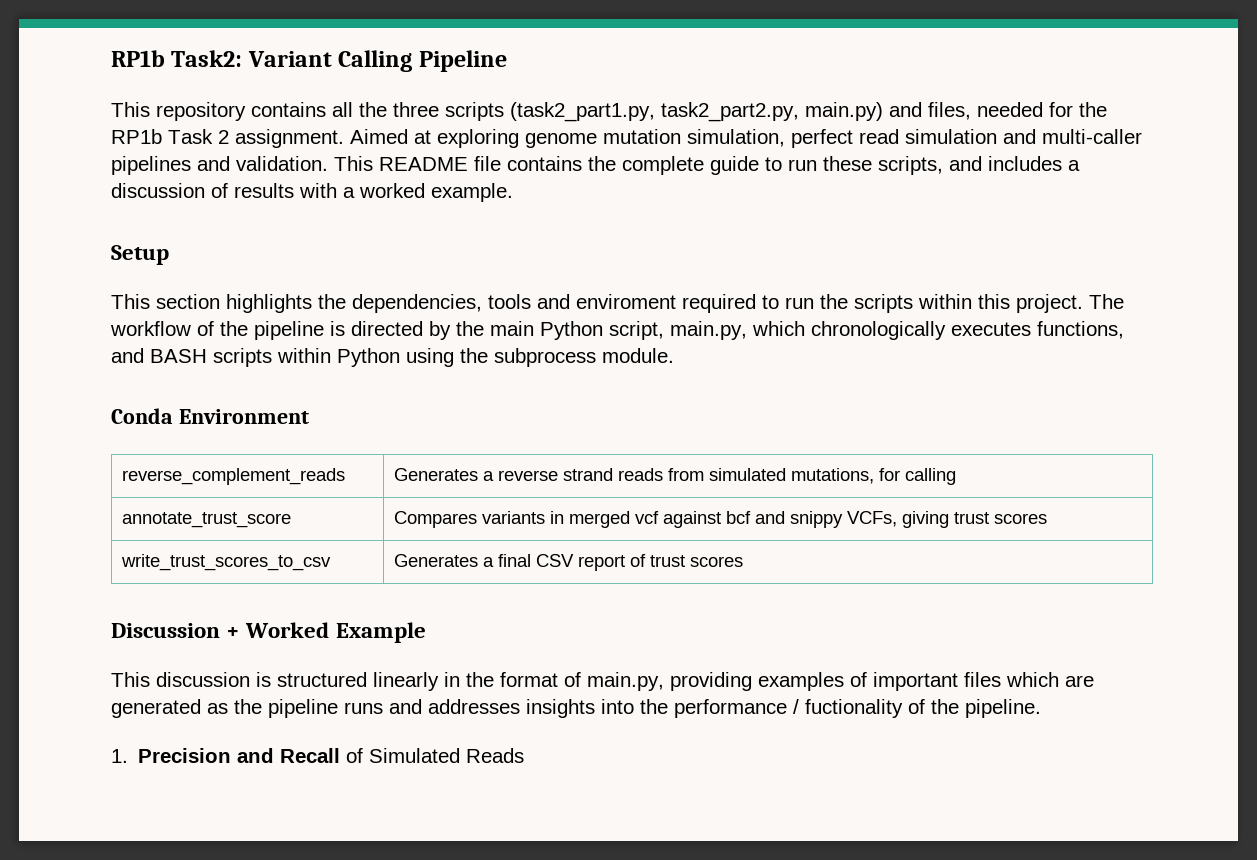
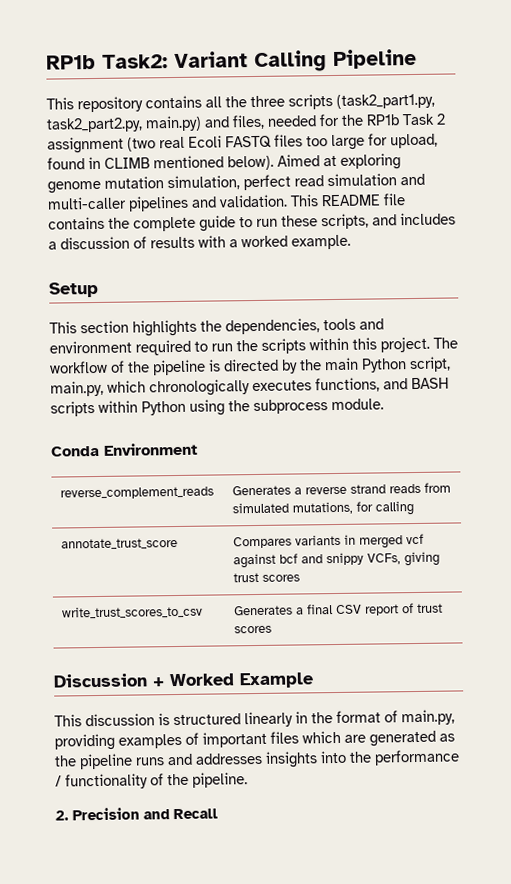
[235,129,344,148] assignment. -> [47,133,438,154] [47,155,274,171] assignment (two real Ecoli FASTQ files too large for upload, found in CLIMB mentioned below).
[576,294,676,309] enviroment -> [49,340,132,354] environment
[805,699,903,718] fuctionality -> [65,773,148,790] functionality
[111,749,128,763] 1. -> [55,810,69,821] 2.
[346,748,525,763] of Simulated Reads -> (218, 814) none

